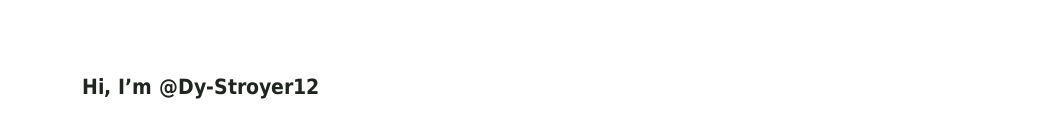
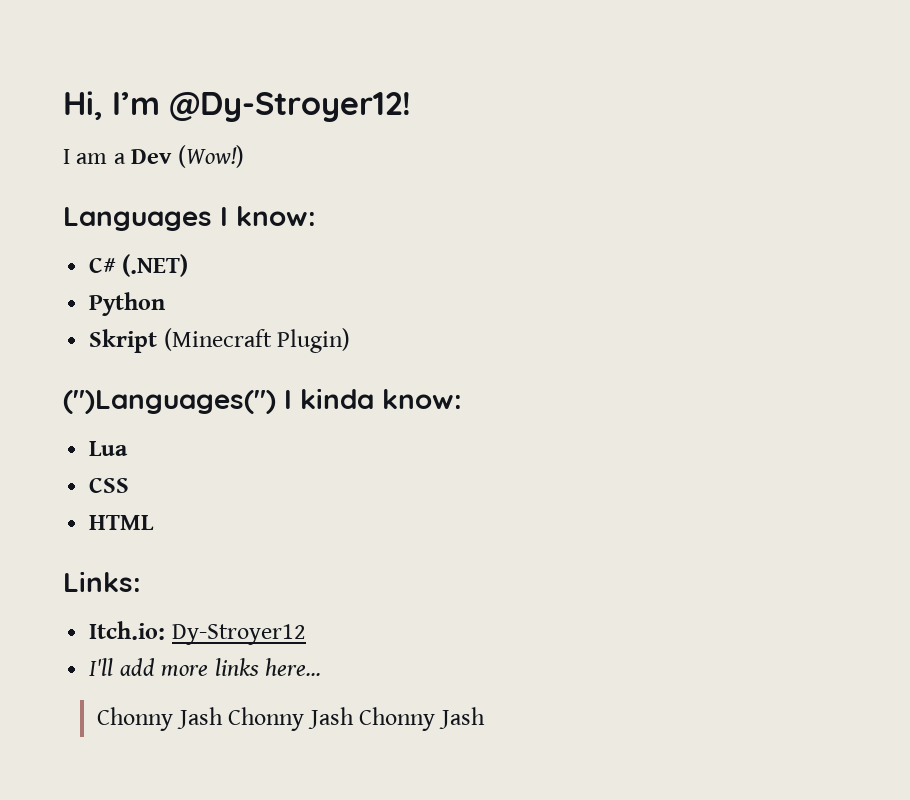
[159,78,319,99] @Dy-Stroyer12 -> [169,92,411,122] [63,145,244,168] [63,206,316,231] [89,254,188,277] [89,292,166,316] [89,328,351,353] [63,388,462,414] [89,441,129,456] [89,478,130,493] [89,515,155,530] [63,571,141,592] [89,621,306,645] [89,658,322,676] [97,707,485,731] @Dy-Stroyer12! // I am a Dev (Wow!) // Languages I know: // C# (.NET) // Python // Skript (Minecraft Plugin) // (")Languages(") I kinda know: // Lua // CSS // HTML // Links: // Itch.io: Dy-Stroyer12 // I'll add more links here... // Chonny Jash Chonny Jash Chonny Jash

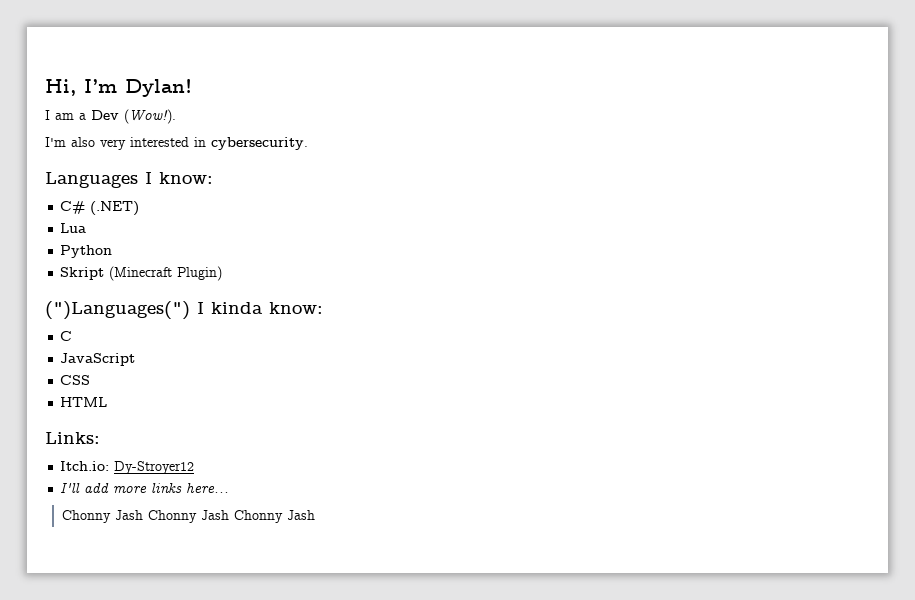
[169,92,411,122] @Dy-Stroyer12! -> [125,79,192,97] Dylan!
[177,145,244,168] (Wow!) -> [124,109,176,124] [45,137,308,150] (Wow!). // I'm also very interested in cybersecurity.
(188, 265) none -> [60,223,87,233] // Lua
[89,441,129,456] Lua -> [60,331,73,341] [60,353,136,366] C // JavaScript

